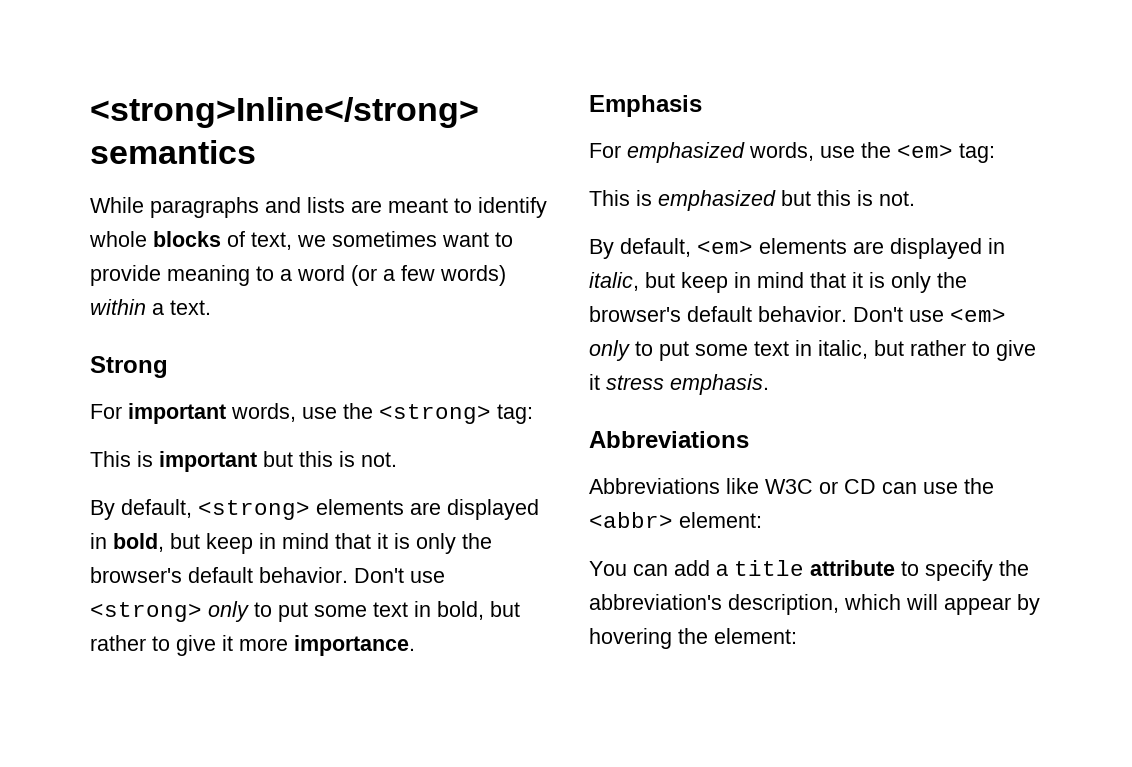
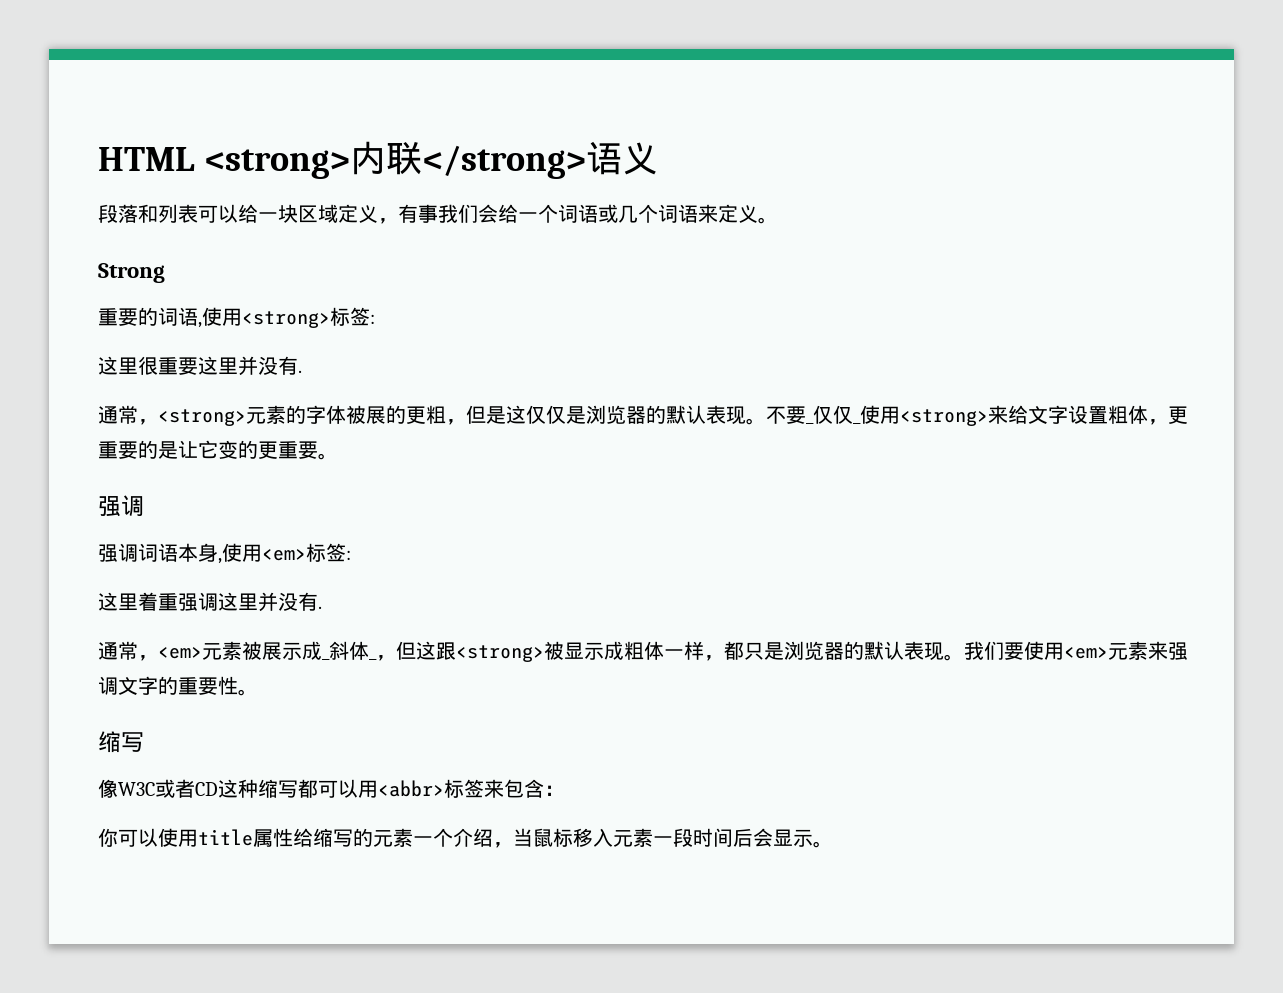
[90,97,479,128] [90,140,256,164] [90,197,547,218] [89,231,513,250] [90,265,506,286] [90,299,211,315] [90,356,168,378] [90,403,533,424] [90,451,397,472] [90,499,539,520] [90,533,492,554] [90,567,445,583] [90,601,520,622] [90,635,415,656] [589,95,702,117] [589,142,995,163] [589,190,915,211] [589,238,1005,259] [589,272,967,293] [589,306,1006,322] [589,340,1036,361] [589,374,769,395] [589,431,749,448] [589,478,994,494] [589,512,762,528] [589,560,1029,581] [589,594,1040,615] [589,628,797,649] <strong>Inline</strong> semantics // While paragraphs and lists are meant to identify whole blocks of text, we sometimes want to provide meaning to a word (or a few words) within a text. // Strong // For important words, use the <strong> tag: // This is important but this is not. // By default, <strong> elements are displayed in bold, but keep in mind that it is only the browser's default behavior. Don't use <strong> only to put some text in bold, but rather to give it more importance. // Emphasis // For emphasized words, use the <em> tag: // This is emphasized but this is not. // By default, <em> elements are displayed in italic, but keep in mind that it is only the browser's default behavior. Don't use <em> only to put some text in italic, but rather to give it stress emphasis. // Abbreviations // Abbreviations like W3C or CD can use the <abbr> element: // You can add a title attribute to specify the abbreviation's description, which will appear by hovering the element: -> [98,141,658,179] [98,204,778,224] [98,263,165,283] [98,307,375,328] [98,356,302,376] [98,405,1188,426] [98,440,338,460] [98,495,144,517] [98,543,351,564] [98,592,322,612] [98,641,1188,662] [98,676,258,696] [98,731,144,753] [98,779,564,798] [98,828,833,848] HTML <strong>内联</strong>语义 // 段落和列表可以给一块区域定义，有事我们会给一个词语或几个词语来定义。 // Strong // 重要的词语,使用<strong>标签: // 这里很重要这里并没有. // 通常，<strong>元素的字体被展的更粗，但是这仅仅是浏览器的默认表现。不要_仅仅_使用<strong>来给文字设置粗体，更重要的是让它变的更重要。 // 强调 // 强调词语本身,使用<em>标签: // 这里着重强调这里并没有. // 通常，<em>元素被展示成_斜体_，但这跟<strong>被显示成粗体一样，都只是浏览器的默认表现。我们要使用<em>元素来强调文字的重要性。 // 缩写 // 像W3C或者CD这种缩写都可以用<abbr>标签来包含： // 你可以使用title属性给缩写的元素一个介绍，当鼠标移入元素一段时间后会显示。

